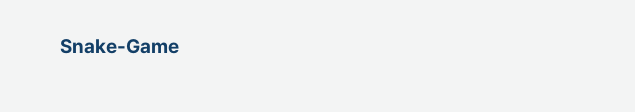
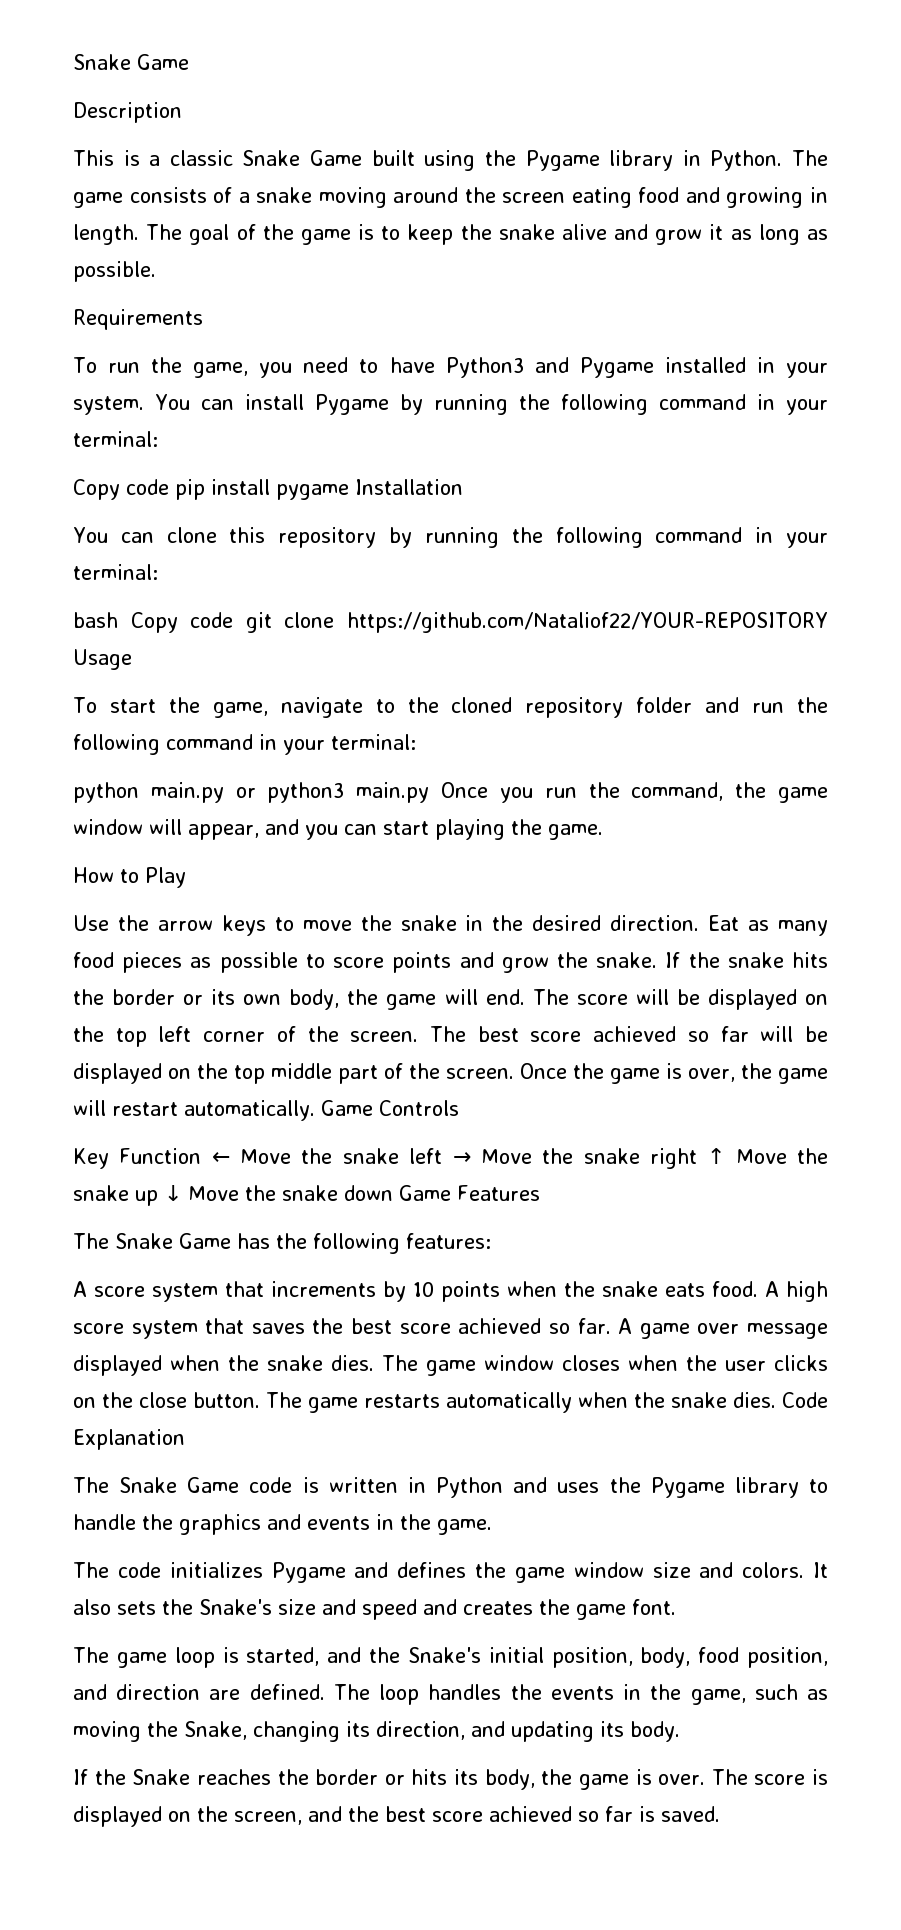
[60,39,179,54] Snake-Game -> [73,54,189,70] [73,102,182,123] [73,150,829,171] [73,187,829,208] [73,224,828,245] [73,261,156,282] [73,309,203,330] [73,357,828,378] [73,394,828,415] [73,431,158,447] [73,479,463,500] [73,527,828,548] [73,564,158,580] [73,612,829,633] [73,649,132,670] [73,697,828,718] [73,734,416,755] [73,782,829,803] [73,819,603,840] [73,867,186,888] [73,915,829,936] [73,952,828,973] [73,989,829,1010] [73,1026,828,1047] [73,1063,828,1084] [73,1100,459,1121] [73,1148,828,1169] [73,1185,540,1206] [73,1233,491,1254] [73,1281,828,1302] [73,1318,829,1339] [73,1355,828,1376] [73,1392,828,1413] [73,1429,185,1450] [73,1477,829,1498] [73,1514,492,1535] [73,1562,828,1583] [73,1599,676,1620] [73,1647,829,1668] [73,1684,829,1705] [73,1721,680,1742] [73,1769,828,1790] [73,1806,720,1827] Snake Game // Description // This is a classic Snake Game built using the Pygame library in Python. The game consists of a snake moving around the screen eating food and growing in length. The goal of the game is to keep the snake alive and grow it as long as possible. // Requirements // To run the game, you need to have Python3 and Pygame installed in your system. You can install Pygame by running the following command in your terminal: // Copy code pip install pygame Installation // You can clone this repository by running the following command in your terminal: // bash Copy code git clone https://github.com/Nataliof22/YOUR-REPOSITORY Usage // To start the game, navigate to the cloned repository folder and run the following command in your terminal: // python main.py or python3 main.py Once you run the command, the game window will appear, and you can start playing the game. // How to Play // Use the arrow keys to move the snake in the desired direction. Eat as many food pieces as possible to score points and grow the snake. If the snake hits the border or its own body, the game will end. The score will be displayed on the top left corner of the screen. The best score achieved so far will be displayed on the top middle part of the screen. Once the game is over, the game will restart automatically. Game Controls // Key Function ← Move the snake left → Move the snake right ↑ Move the snake up ↓ Move the snake down Game Features // The Snake Game has the following features: // A score system that increments by 10 points when the snake eats food. A high score system that saves the best score achieved so far. A game over message displayed when the snake dies. The game window closes when the user clicks on the close button. The game restarts automatically when the snake dies. Code Explanation // The Snake Game code is written in Python and uses the Pygame library to handle the graphics and events in the game. // The code initializes Pygame and defines the game window size and colors. It also sets the Snake's size and speed and creates the game font. // The game loop is started, and the Snake's initial position, body, food position, and direction are defined. The loop handles the events in the game, such as moving the Snake, changing its direction, and updating its body. // If the Snake reaches the border or hits its body, the game is over. The score is displayed on the screen, and the best score achieved so far is saved.

